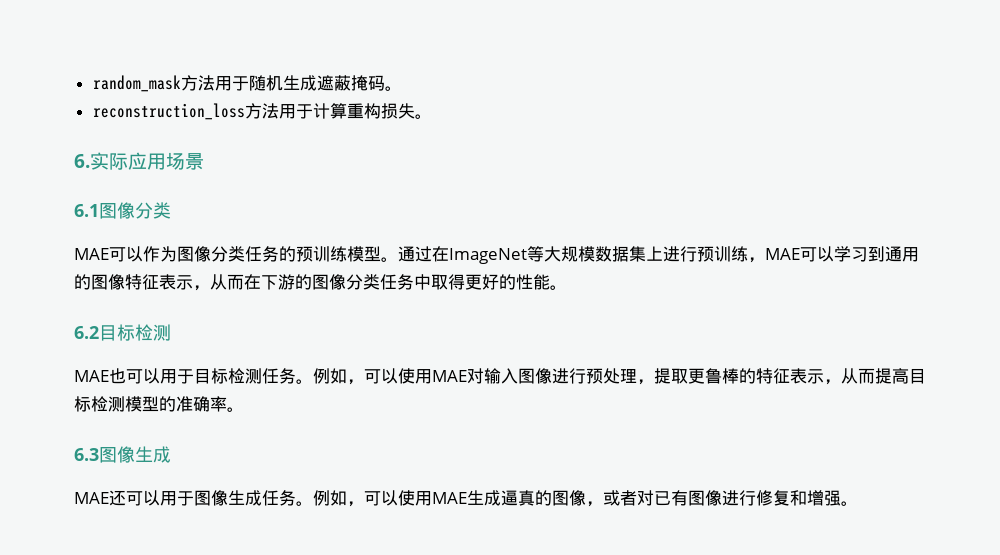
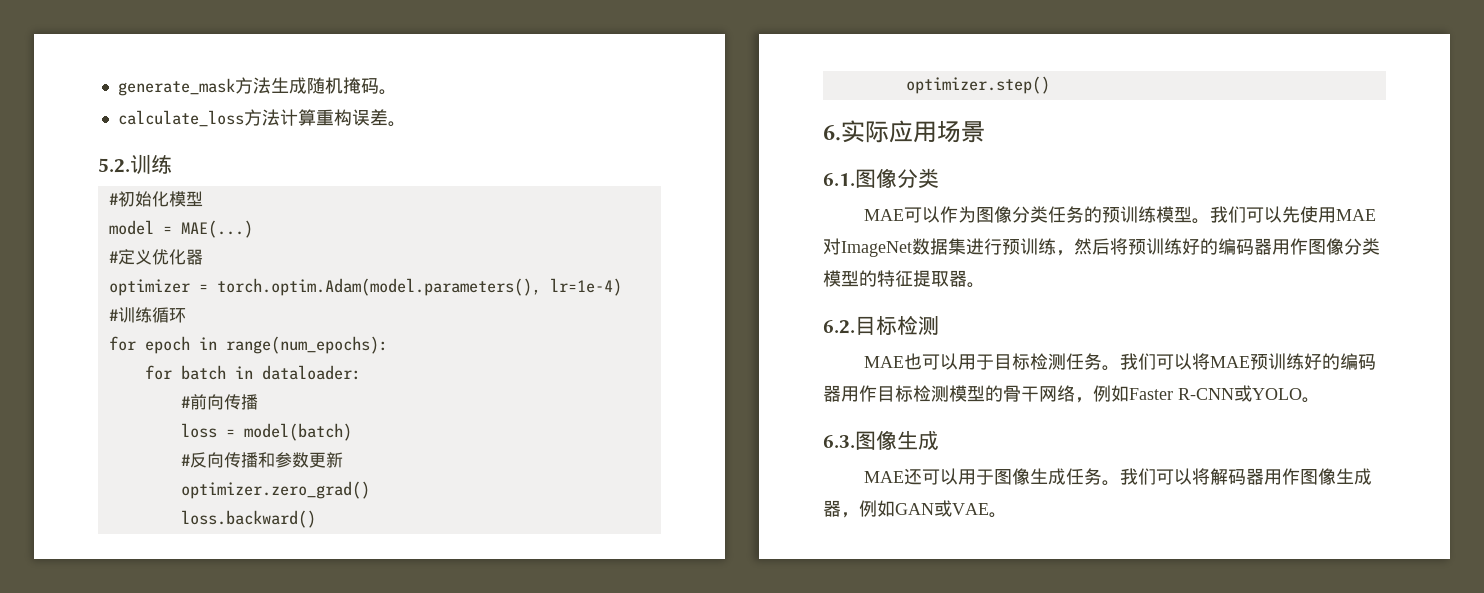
[92,75,351,92] random_mask方法用于随机生成遮蔽 -> [117,77,343,96] generate_mask方法生成随机
[92,103,313,120] reconstruction_loss方法用于 -> [117,109,280,127] calculate_loss方法
[380,103,432,119] 损失。 -> [351,109,406,127] [98,154,172,174] [108,191,203,207] [108,220,253,238] [108,249,203,265] [108,278,622,296] [108,307,186,323] [108,336,388,354] [144,365,361,380] [180,394,258,410] [180,423,352,441] [180,452,343,468] [180,481,370,499] [180,510,316,528] [905,76,1050,94] 误差。 // 5.2.训练 // #初始化模型 // model = MAE(...) // #定义优化器 // optimizer = torch.optim.Adam(model.parameters(), lr=1e-4) // #训练循环 // for epoch in range(num_epochs): // for batch in dataloader: // #前向传播 // loss = model(batch) // #反向传播和参数更新 // optimizer.zero_grad() // loss.backward() // optimizer.step()
[74,204,99,217] 6.1 -> [823,173,855,186] 6.1.
[398,246,919,264] [74,274,567,291] [74,326,99,339] 通过在ImageNet等大规模数据集上进行预训练，MAE可以学习到通用的图像特征表示，从而在下游的图像分类任务中取得更好的性能。 // 6.2 -> [1209,206,1376,223] [823,238,1380,257] [823,270,985,288] [823,320,855,334] 我们可以先使用MAE对ImageNet数据集进行预训练，然后将预训练好的编码器用作图像分类模型的特征提取器。 // 6.2.
[313,368,926,385] [74,396,244,412] [74,448,99,461] 例如，可以使用MAE对输入图像进行预处理，提取更鲁棒的特征表示，从而提高目标检测模型的准确率。 // 6.3 -> [1119,353,1376,370] [823,385,1320,403] [823,435,855,448] 我们可以将MAE预训练好的编码器用作目标检测模型的骨干网络，例如Faster R-CNN或YOLO。 // 6.3.
[313,490,841,507] 例如，可以使用MAE生成逼真的图像，或者对已有图像进行修复和增强 -> [1119,468,1372,485] [823,500,989,518] 我们可以将解码器用作图像生成器，例如GAN或VAE

